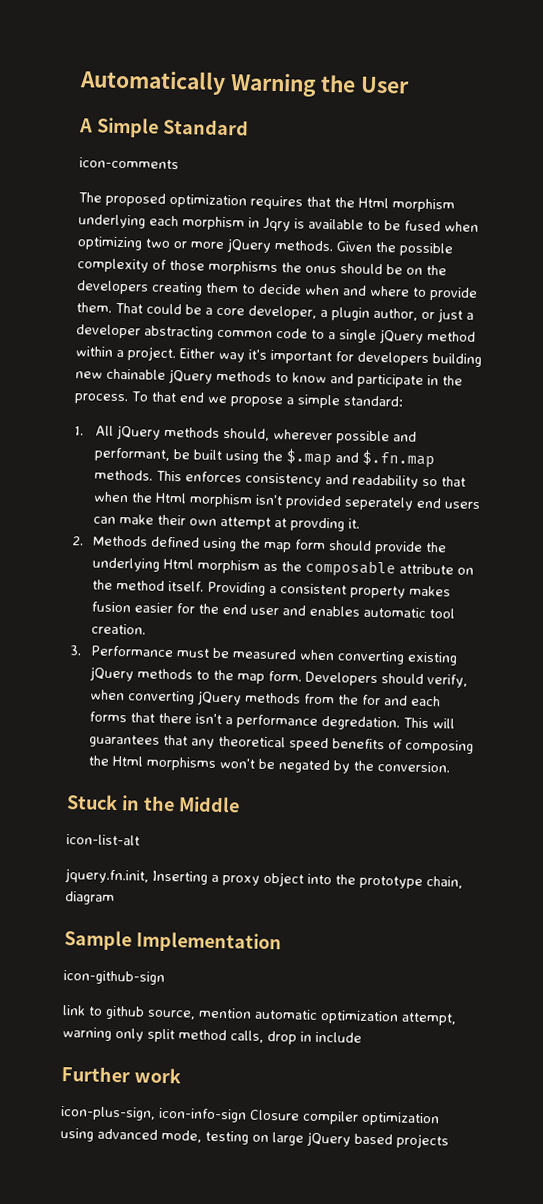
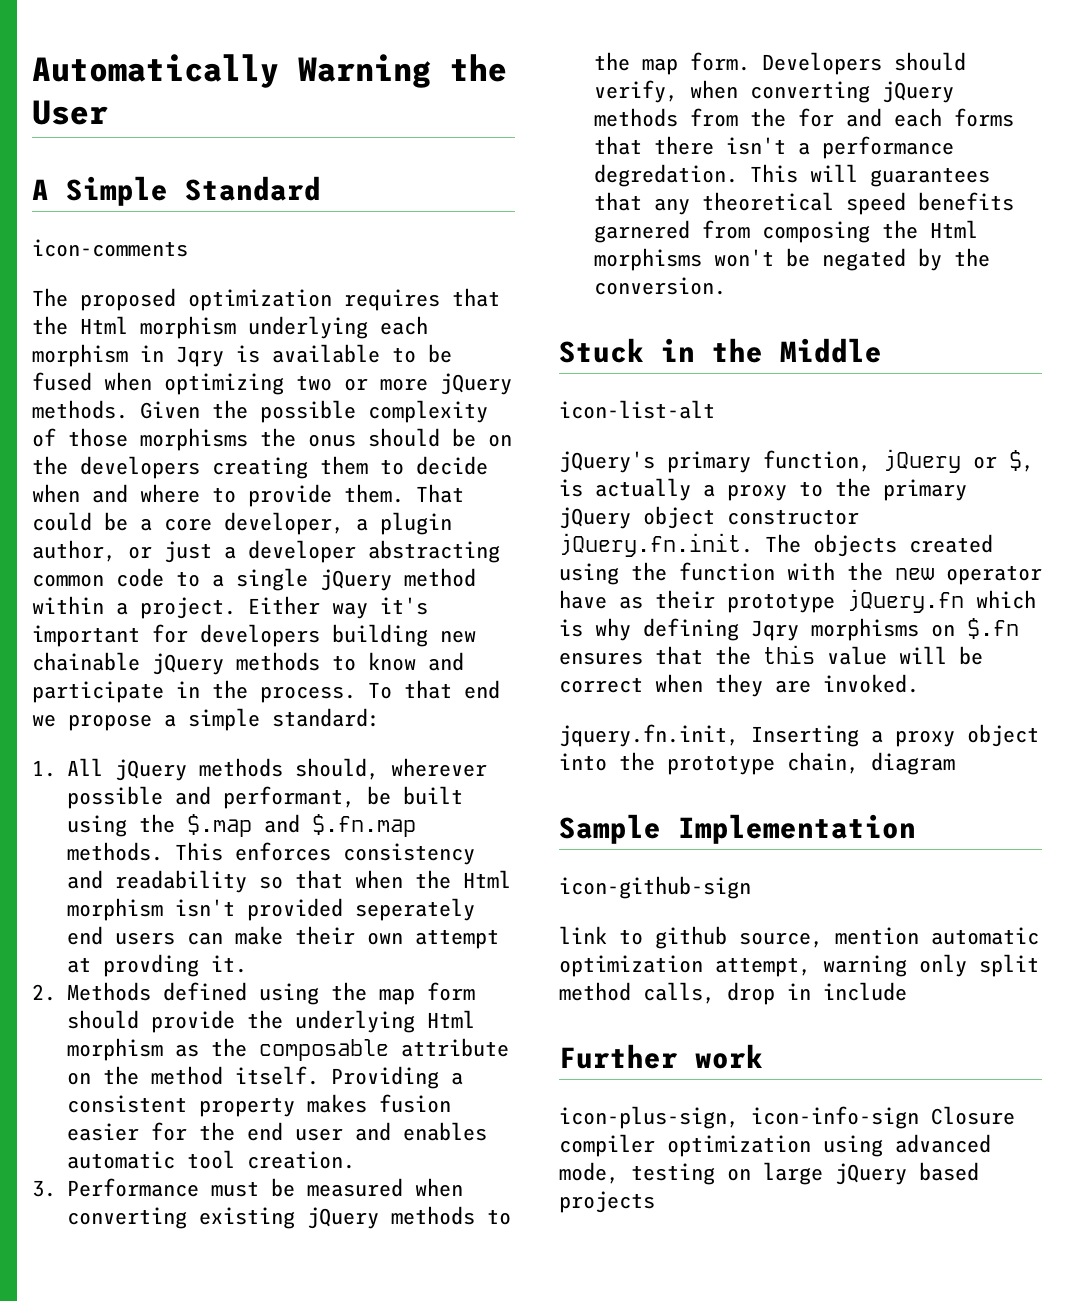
[387,739,403,750] of -> [593,220,750,243] garnered from
(140, 840) none -> [559,449,1034,473] [559,478,967,501] [559,506,859,529] [559,533,993,557] [559,562,1042,585] [559,589,1036,613] [559,618,1019,641] [559,645,983,665] [559,674,919,697] // jQuery's primary function, jQuery or $, is actually a proxy to the primary jQuery object constructor jQuery.fn.init. The objects created using the function with the new operator have as their prototype jQuery.fn which is why defining Jqry morphisms on $.fn ensures that the this value will be correct when they are invoked.

